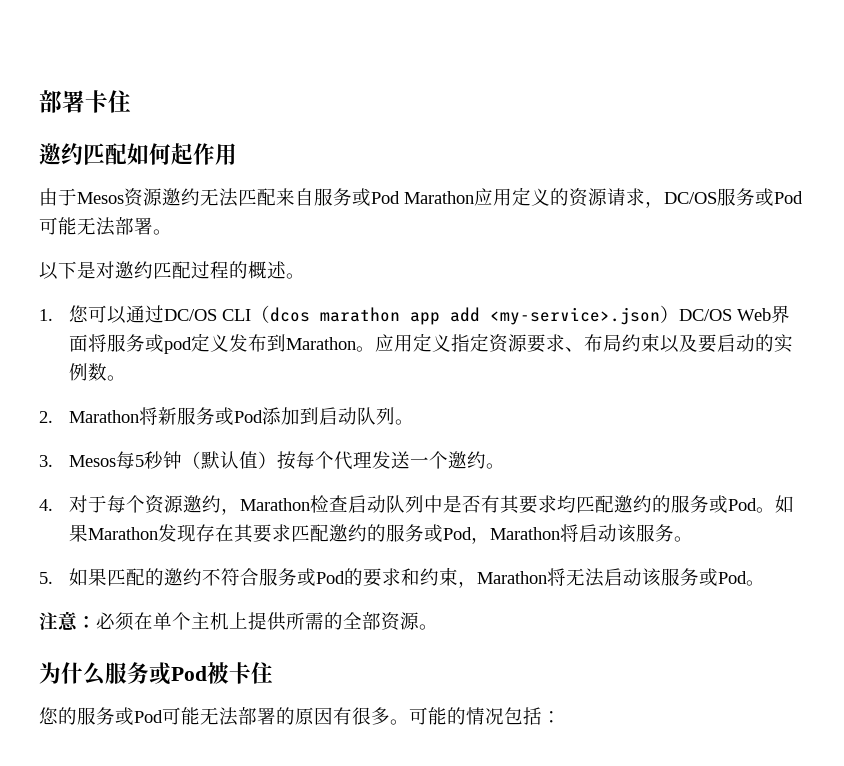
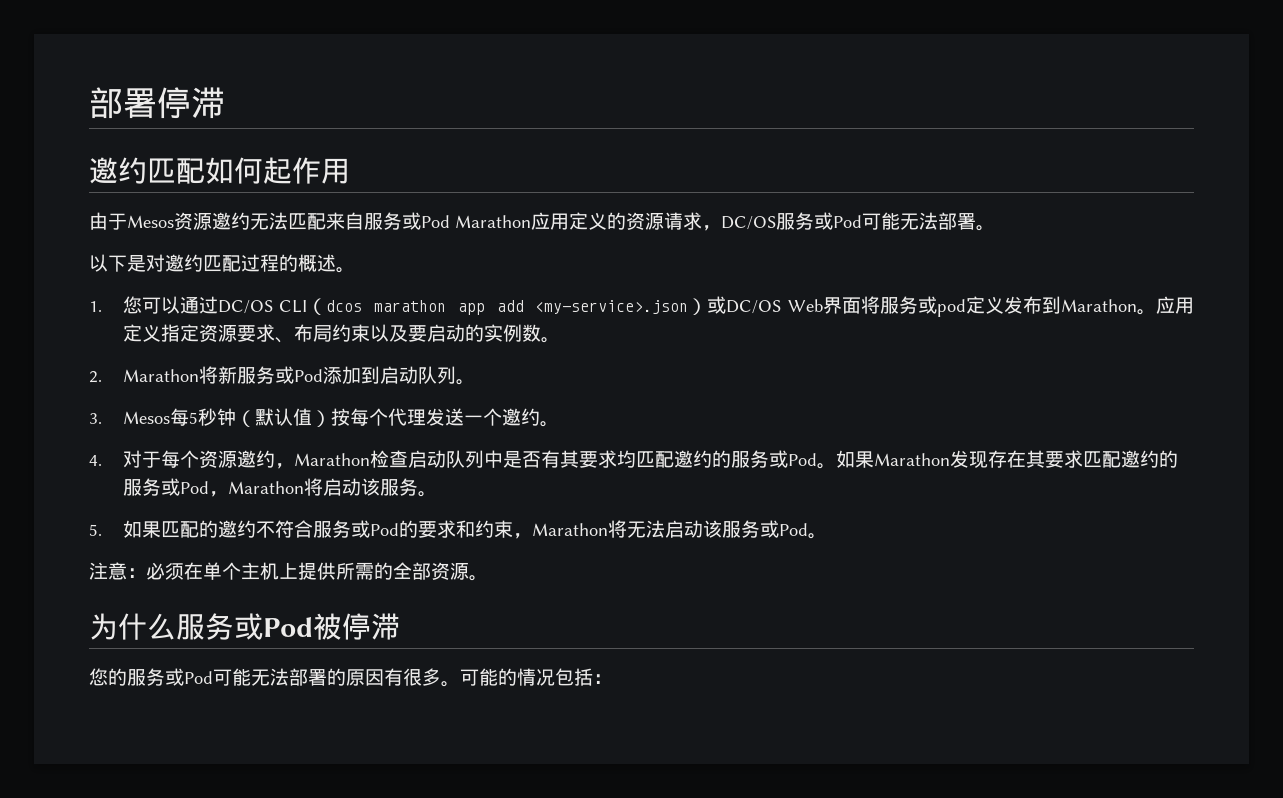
[39,90,131,113] 部署卡住 -> [89,87,225,119] 部署停滞
(680, 314) none -> [707,296,727,314] 或
[229,662,273,684] 卡住 -> [342,613,400,640] 停滞

